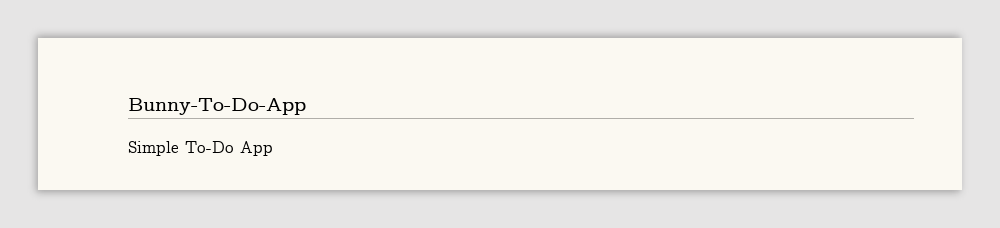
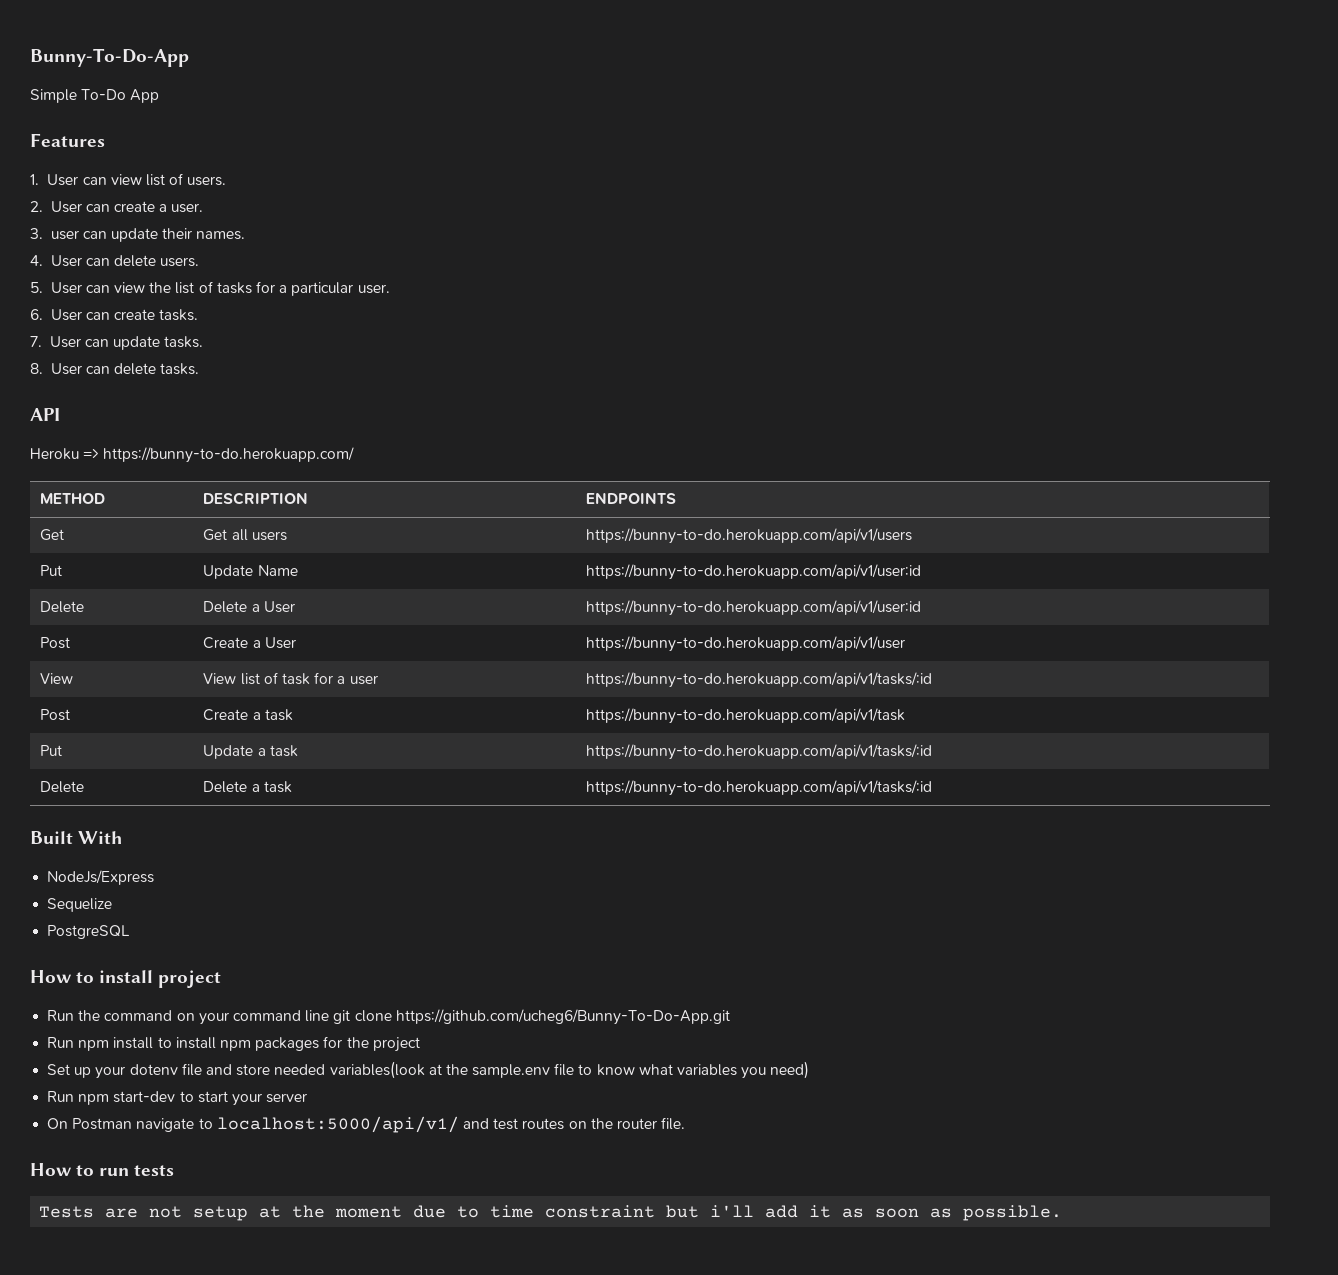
(273, 148) none -> [30,133,105,147] [30,173,227,186] [30,201,204,213] [30,228,246,242] [30,255,200,267] [30,281,390,296] [30,309,199,321] [30,336,204,350] [30,363,200,375] [30,408,60,421] [30,447,355,463] [40,493,106,504] [203,492,309,505] [586,493,677,504] [40,529,65,541] [203,529,287,541] [586,528,913,544] [40,565,63,576] [203,565,298,579] [586,564,922,580] [40,601,85,613] [203,601,295,613] [586,600,922,616] [40,637,71,649] [203,637,296,649] [586,636,906,652] [40,673,74,684] [203,672,378,685] [586,672,933,688] [40,709,71,721] [203,709,293,721] [586,708,906,724] [40,745,63,756] [203,745,298,759] [586,744,933,760] [40,781,85,793] [203,781,292,793] [586,780,933,796] [30,831,124,844] [47,870,155,885] [47,898,113,912] [47,925,131,939] [30,970,222,988] [47,1009,730,1025] [47,1036,420,1052] [47,1061,810,1079] [47,1091,308,1106] [47,1116,686,1133] [30,1163,175,1176] [39,1205,1063,1221] // Features // 1. User can view list of users. // 2. User can create a user. // 3. user can update their names. // 4. User can delete users. // 5. User can view the list of tasks for a particular user. // 6. User can create tasks. // 7. User can update tasks. // 8. User can delete tasks. // API // Heroku => https://bunny-to-do.herokuapp.com/ // METHOD | DESCRIPTION | ENDPOINTS // Get | Get all users | https://bunny-to-do.herokuapp.com/api/v1/users // Put | Update Name | https://bunny-to-do.herokuapp.com/api/v1/user:id // Delete | Delete a User | https://bunny-to-do.herokuapp.com/api/v1/user:id // Post | Create a User | https://bunny-to-do.herokuapp.com/api/v1/user // View | View list of task for a user | https://bunny-to-do.herokuapp.com/api/v1/tasks/:id // Post | Create a task | https://bunny-to-do.herokuapp.com/api/v1/task // Put | Update a task | https://bunny-to-do.herokuapp.com/api/v1/tasks/:id // Delete | Delete a task | https://bunny-to-do.herokuapp.com/api/v1/tasks/:id // Built With // NodeJs/Express // Sequelize // PostgreSQL // How to install project // Run the command on your command line git clone https://github.com/ucheg6/Bunny-To-Do-App.git // Run npm install to install npm packages for the project // Set up your dotenv file and store needed variables(look at the sample.env file to know what variables you need) // Run npm start-dev to start your server // On Postman navigate to localhost:5000/api/v1/ and test routes on the router file. // How to run tests // Tests are not setup at the moment due to time constraint but i'll add it as soon as possible.

